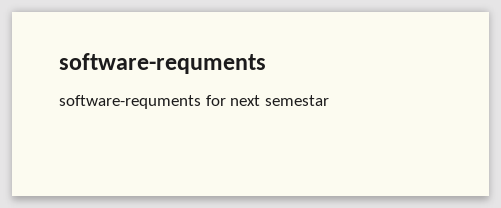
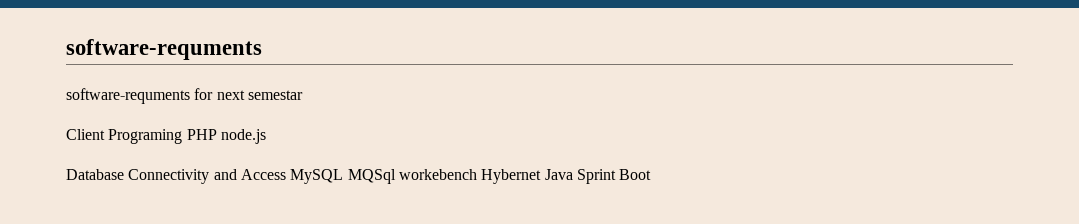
(329, 100) none -> [66,129,266,144] [66,169,652,184] // Client Programing PHP node.js // Database Connectivity and Access MySQL MQSql workebench Hybernet Java Sprint Boot

